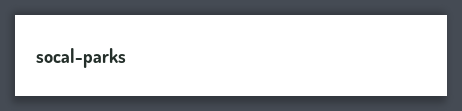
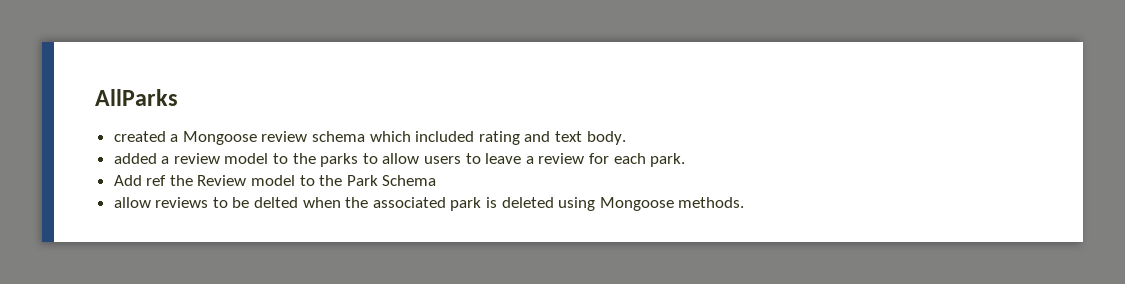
[36,48,126,68] socal-parks -> [95,89,178,106] [113,131,626,145] [113,153,686,167] [113,175,437,186] [113,197,745,211] AllParks // created a Mongoose review schema which included rating and text body. // added a review model to the parks to allow users to leave a review for each park. // Add ref the Review model to the Park Schema // allow reviews to be delted when the associated park is deleted using Mongoose methods.

